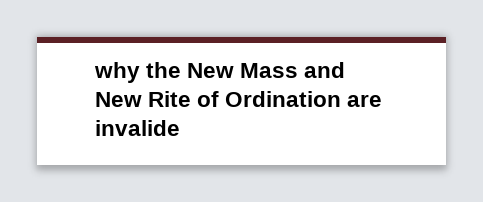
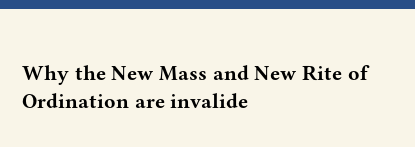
[94,62,140,83] why -> [22,65,69,85] Why

